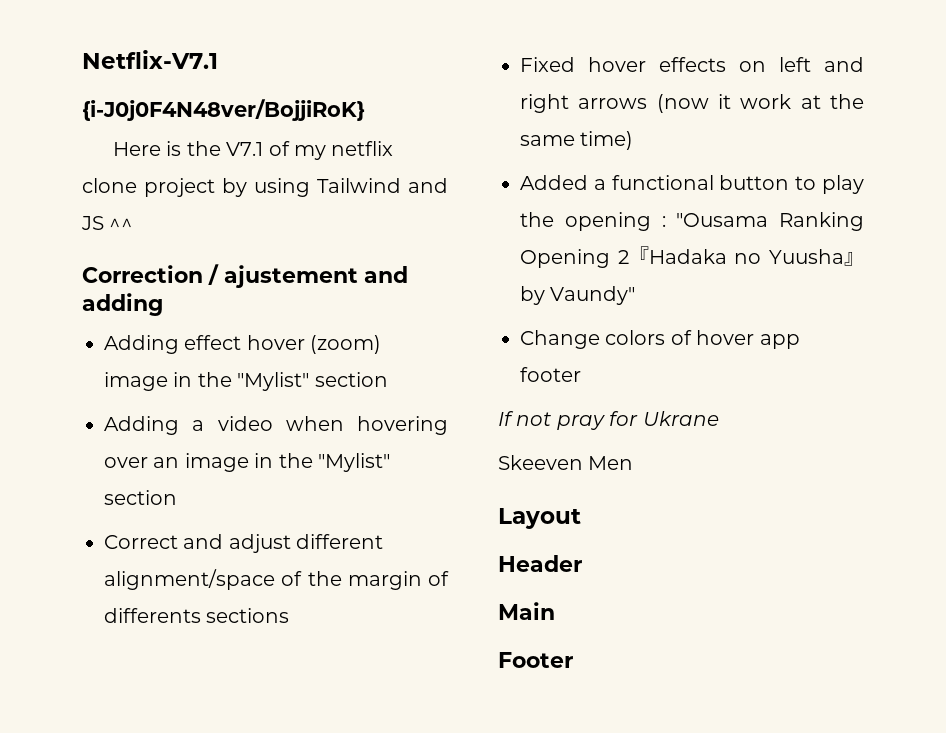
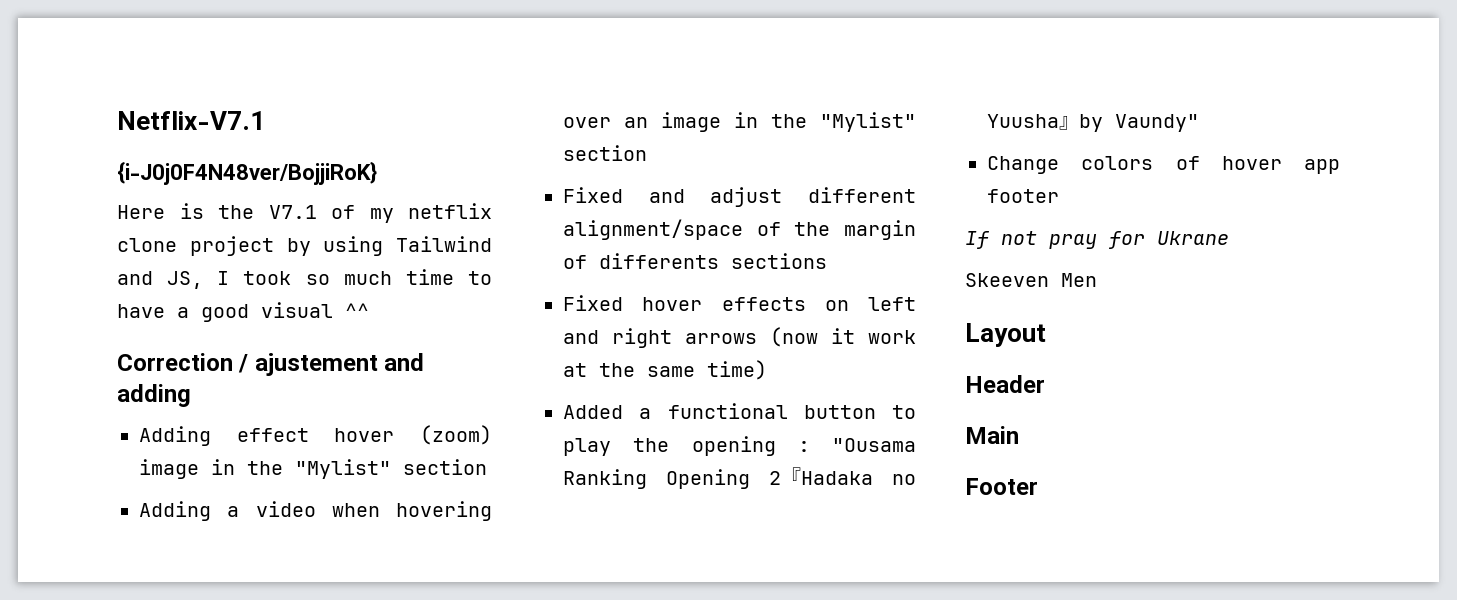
[81,216,104,230] JS -> [167,269,492,289] [117,302,333,322] JS, I took so much time to have a good visual
[104,535,178,549] Correct -> [563,187,623,203] Fixed

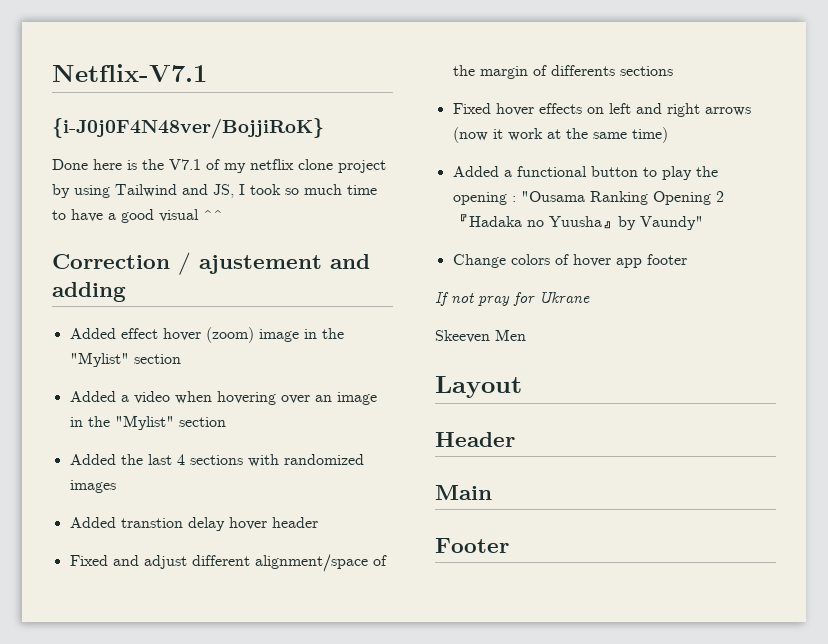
[117,205,165,219] Here -> [52,159,122,170] Done here
[139,426,211,446] Adding -> [69,328,116,339] Added
[139,501,211,521] Adding -> [69,391,116,402] Added
(647, 153) none -> [69,454,364,467] [69,480,116,493] [69,517,318,531] // Added the last 4 sections with randomized images // Added transtion delay hover header

